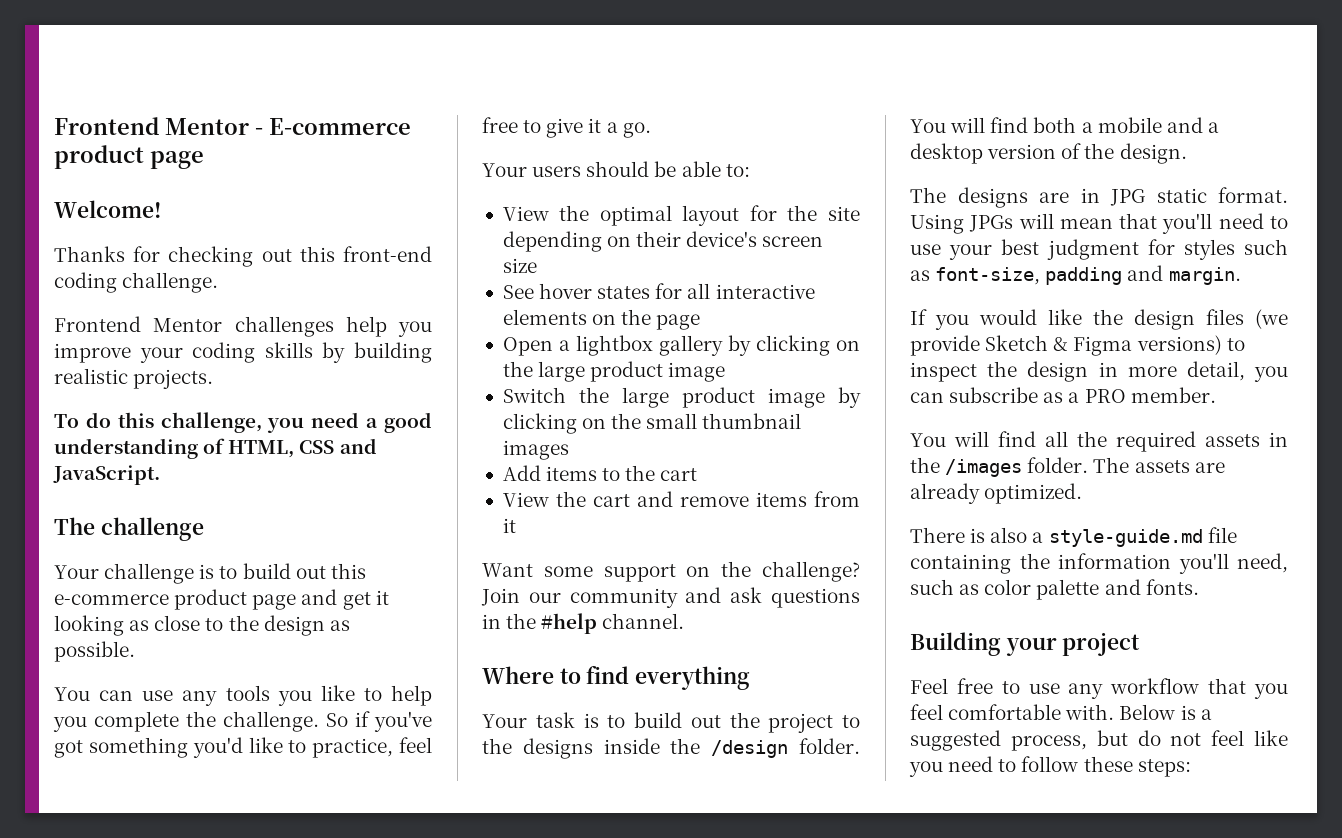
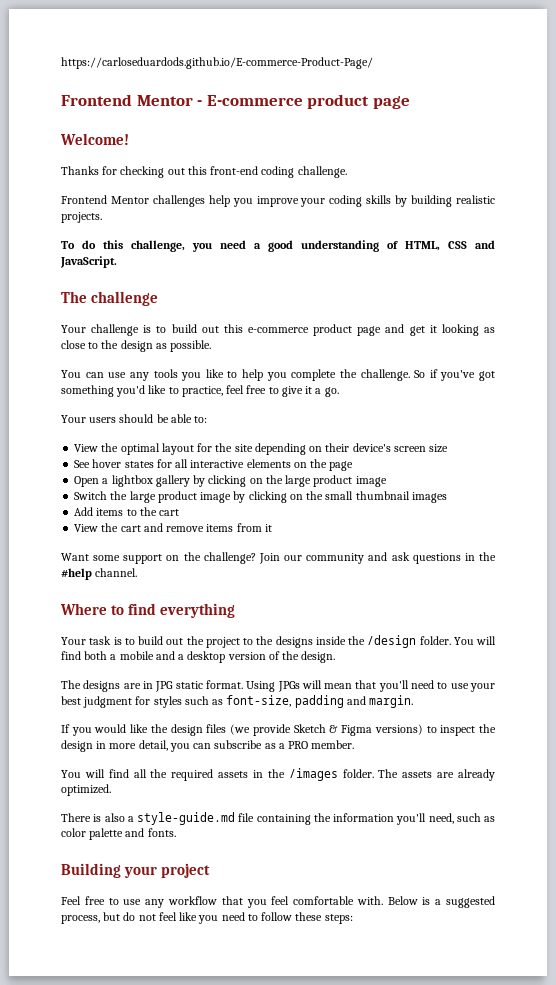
(54, 126) none -> [61,57,373,69] https://carloseduardods.github.io/E-commerce-Product-Page/ //

